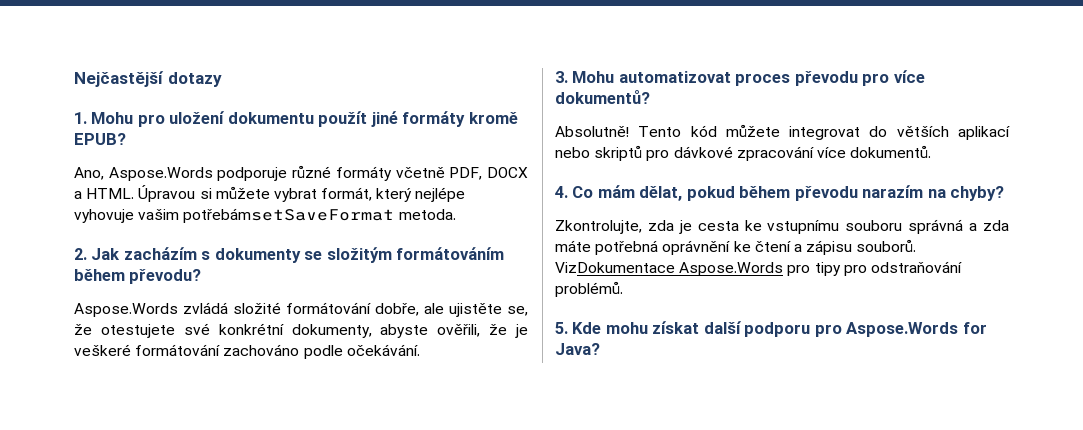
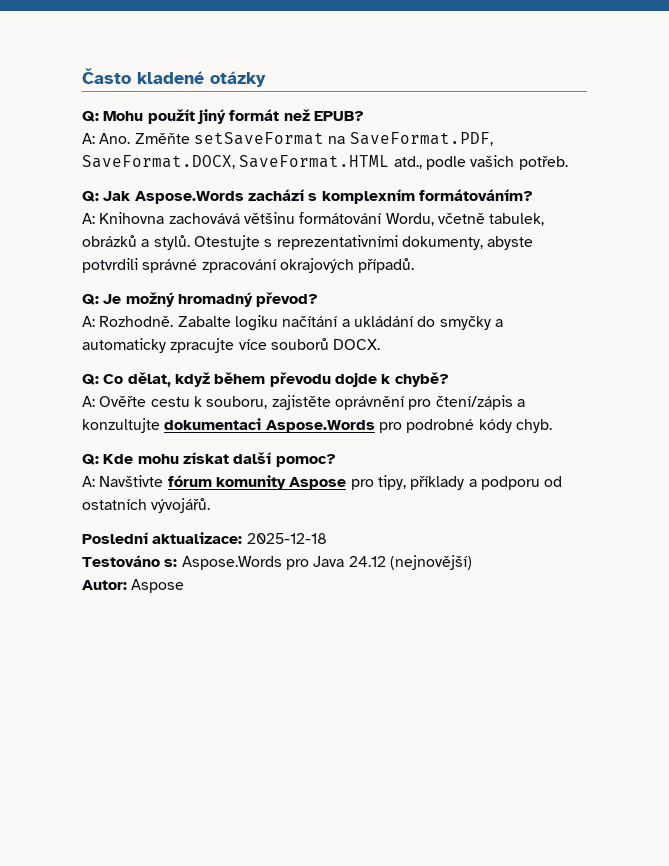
[74,71,222,87] [74,111,518,127] [74,133,126,145] [74,165,528,181] [74,185,466,202] [74,208,456,223] [74,247,505,263] [74,269,202,284] [74,302,528,317] [74,323,528,338] [74,344,420,359] [555,70,925,86] [555,90,650,104] [555,124,1010,140] [555,145,932,161] [555,185,1005,201] [555,219,1010,234] [555,239,917,255] [555,261,962,276] [555,281,623,297] [555,321,987,337] [555,343,600,355] Nejčastější dotazy // 1. Mohu pro uložení dokumentu použít jiné formáty kromě EPUB? // Ano, Aspose.Words podporuje různé formáty včetně PDF, DOCX a HTML. Úpravou si můžete vybrat formát, který nejlépe vyhovuje vašim potřebámsetSaveFormat metoda. // 2. Jak zacházím s dokumenty se složitým formátováním během převodu? // Aspose.Words zvládá složité formátování dobře, ale ujistěte se, že otestujete své konkrétní dokumenty, abyste ověřili, že je veškeré formátování zachováno podle očekávání. // 3. Mohu automatizovat proces převodu pro více dokumentů? // Absolutně! Tento kód můžete integrovat do větších aplikací nebo skriptů pro dávkové zpracování více dokumentů. // 4. Co mám dělat, pokud během převodu narazím na chyby? // Zkontrolujte, zda je cesta ke vstupnímu souboru správná a zda máte potřebná oprávnění ke čtení a zápisu souborů. VizDokumentace Aspose.Words pro tipy pro odstraňování problémů. // 5. Kde mohu získat další podporu pro Aspose.Words for Java? -> [82,68,266,87] [82,109,364,124] [82,132,493,146] [82,155,568,170] [82,189,533,204] [82,212,545,226] [82,235,534,250] [82,258,415,273] [82,292,319,307] [82,315,503,331] [82,338,381,353] [82,372,449,387] [82,395,525,410] [82,418,552,433] [82,452,336,467] [82,475,563,490] [82,498,211,513] [82,532,327,544] [82,555,472,570] [82,579,185,593] Často kladené otázky // Q: Mohu použít jiný formát než EPUB? // A: Ano. Změňte setSaveFormat na SaveFormat.PDF, SaveFormat.DOCX, SaveFormat.HTML atd., podle vašich potřeb. // Q: Jak Aspose.Words zachází s komplexním formátováním? // A: Knihovna zachovává většinu formátování Wordu, včetně tabulek, obrázků a stylů. Otestujte s reprezentativními dokumenty, abyste potvrdili správné zpracování okrajových případů. // Q: Je možný hromadný převod? // A: Rozhodně. Zabalte logiku načítání a ukládání do smyčky a automaticky zpracujte více souborů DOCX. // Q: Co dělat, když během převodu dojde k chybě? // A: Ověřte cestu k souboru, zajistěte oprávnění pro čtení/zápis a konzultujte dokumentaci Aspose.Words pro podrobné kódy chyb. // Q: Kde mohu získat další pomoc? // A: Navštivte fórum komunity Aspose pro tipy, příklady a podporu od ostatních vývojářů. // Poslední aktualizace: 2025-12-18 // Testováno s: Aspose.Words pro Java 24.12 (nejnovější) // Autor: Aspose

